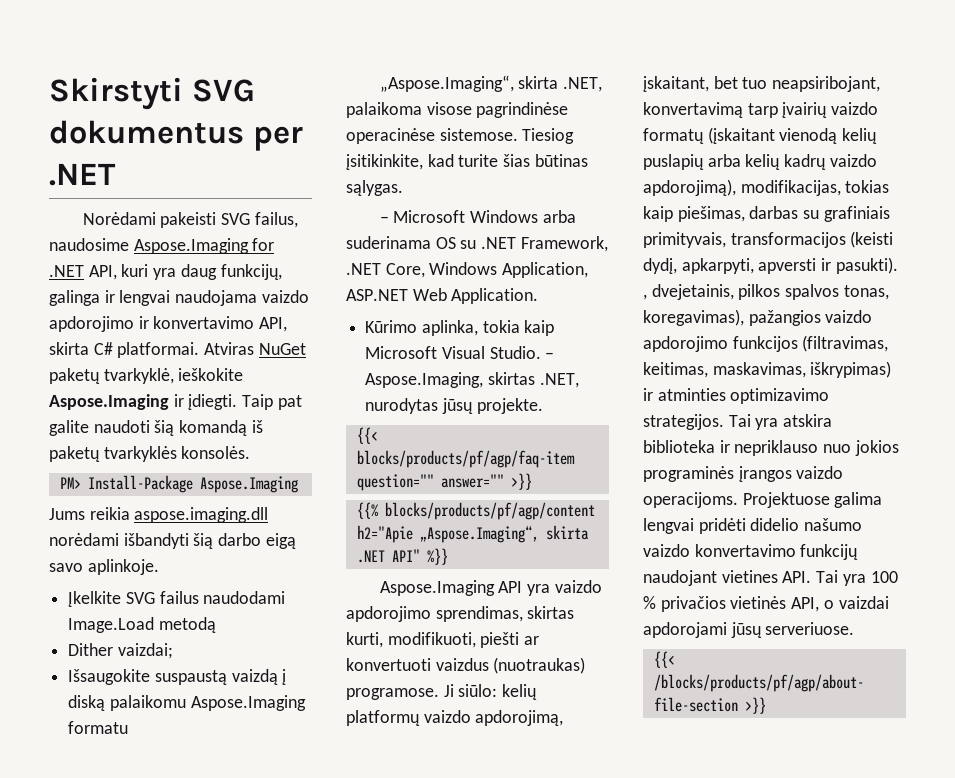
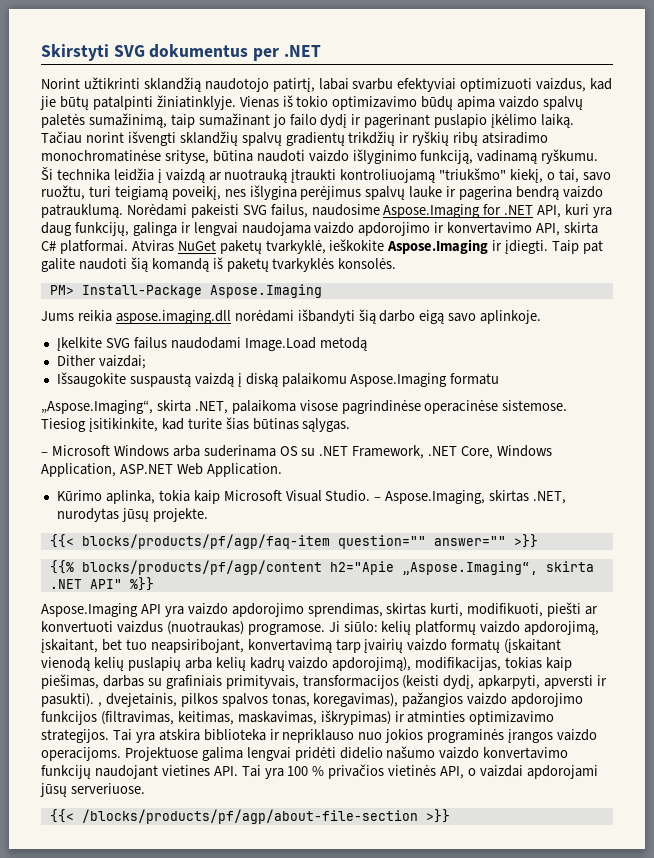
(116, 174) none -> [41,77,613,92] [40,95,584,110] [41,113,575,128] [41,131,549,146] [41,149,599,164] [41,167,611,183] [41,185,603,200] [41,204,123,218] Norint užtikrinti sklandžią naudotojo patirtį, labai svarbu efektyviai optimizuoti vaizdus, kad jie būtų patalpinti žiniatinklyje. Vienas iš tokio optimizavimo būdų apima vaizdo spalvų paletės sumažinimą, taip sumažinant jo failo dydį ir pagerinant puslapio įkėlimo laiką. Tačiau norint išvengti sklandžių spalvų gradientų trikdžių ir ryškių ribų atsiradimo monochromatinėse srityse, būtina naudoti vaizdo išlyginimo funkciją, vadinamą ryškumu. Ši technika leidžia į vaizdą ar nuotrauką įtraukti kontroliuojamą "triukšmo" kiekį, o tai, savo ruožtu, turi teigiamą poveikį, nes išlygina perėjimus spalvų lauke ir pagerina bendrą vaizdo patrauklumą.

